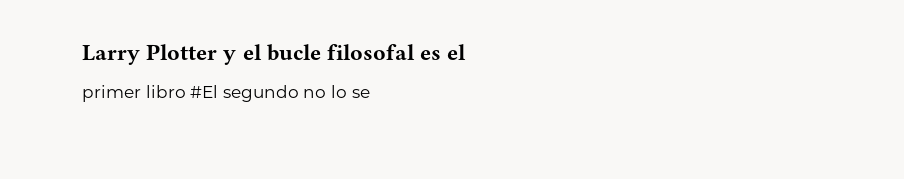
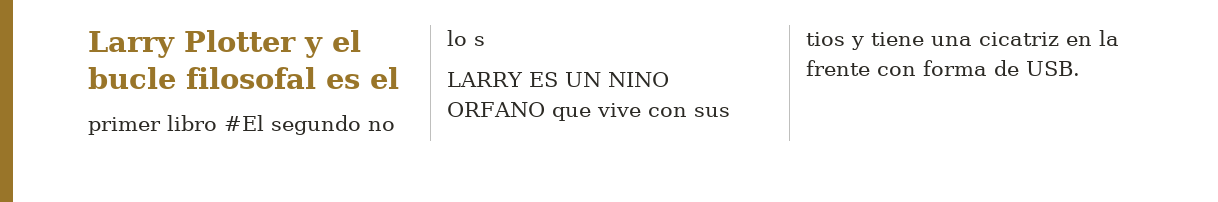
[351,89,370,98] se -> [474,36,485,46] [447,72,669,87] [447,102,730,121] [806,30,1119,50] [806,60,1080,76] s // LARRY ES UN NINO ORFANO que vive con sus tios y tiene una cicatriz en la frente con forma de USB.

